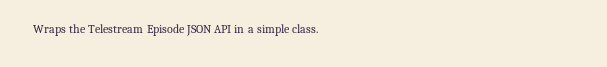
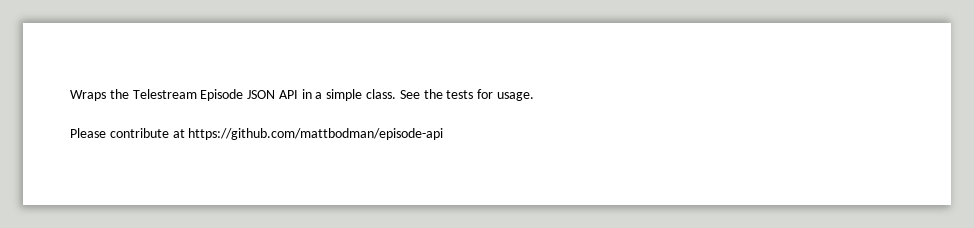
(319, 28) none -> [399,89,534,101] [70,128,444,140] See the tests for usage. // Please contribute at https://github.com/mattbodman/episode-api

